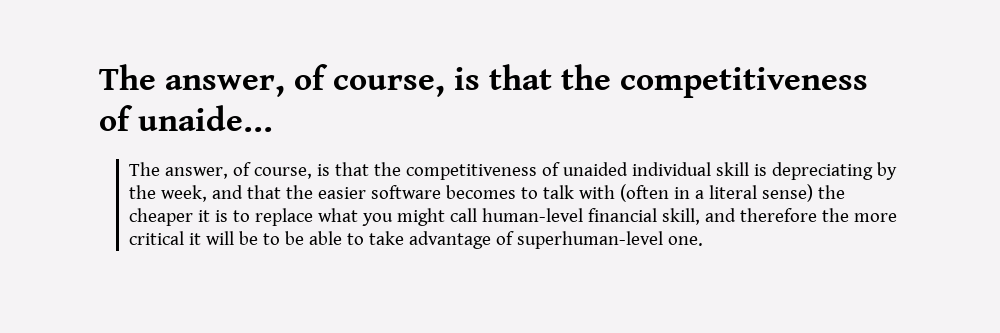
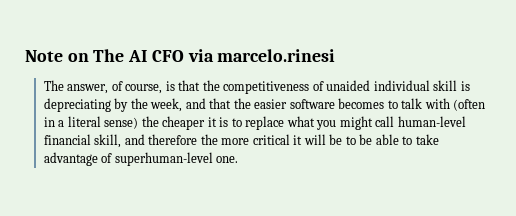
[99,64,869,98] [99,105,274,132] The answer, of course, is that the competitiveness of unaide... -> [25,49,336,62] Note on The AI CFO via marcelo.rinesi

